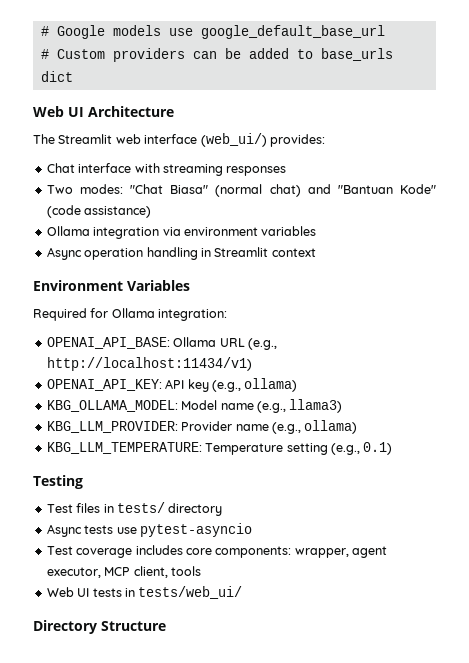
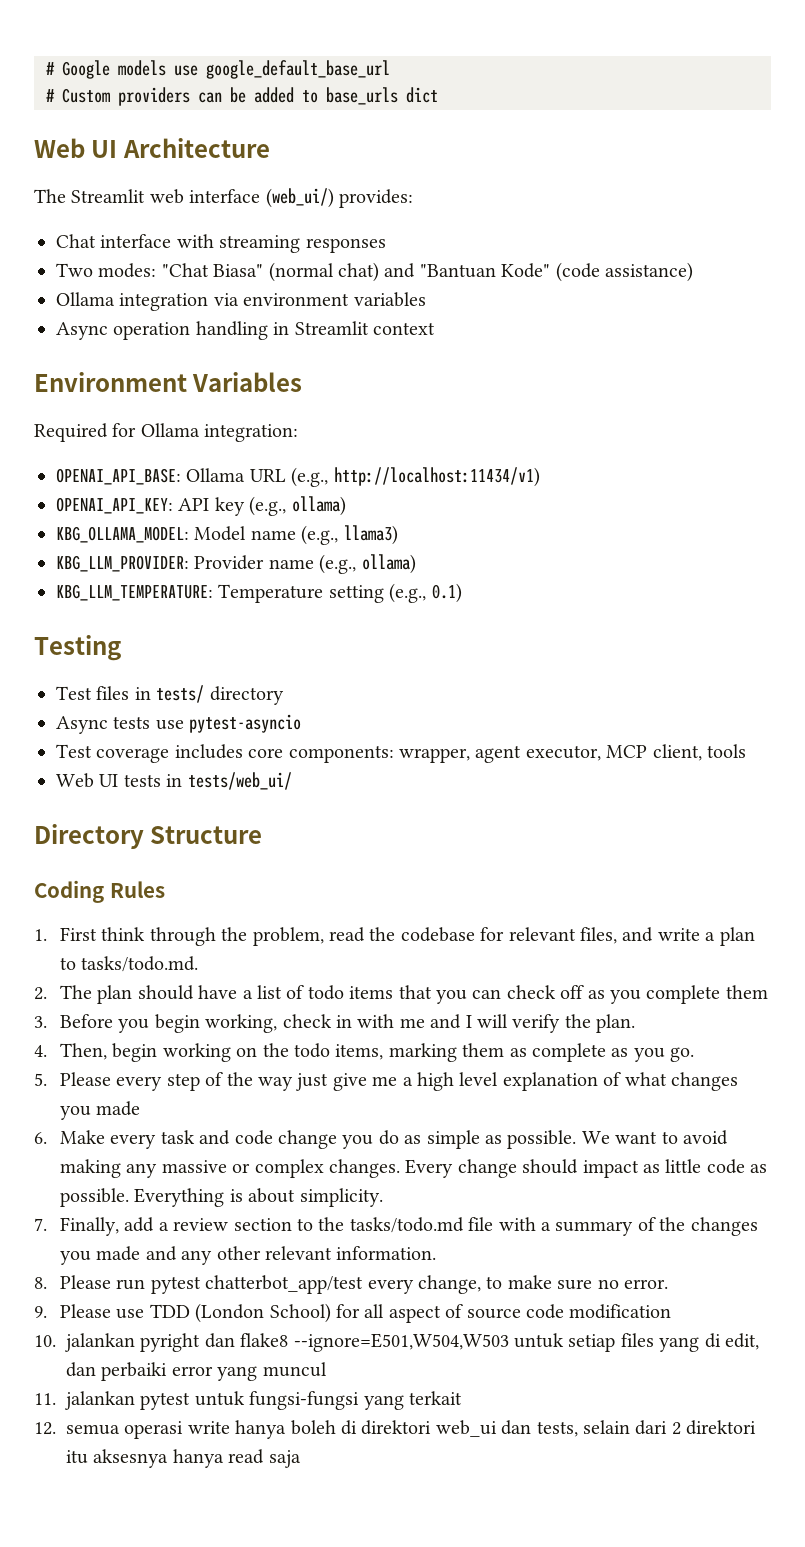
(166, 626) none -> [34,880,165,903] [34,927,755,946] [59,956,199,972] [34,985,768,1004] [34,1014,636,1033] [34,1043,695,1062] [34,1072,738,1091] [59,1101,141,1120] [34,1130,728,1149] [59,1159,768,1178] [59,1188,383,1207] [34,1217,758,1236] [59,1246,437,1265] [34,1275,668,1294] [34,1303,672,1323] [34,1333,759,1352] [66,1362,327,1381] [34,1391,462,1410] [34,1420,757,1439] [66,1449,301,1468] // Coding Rules // 1. First think through the problem, read the codebase for relevant files, and write a plan to tasks/todo.md. // 2. The plan should have a list of todo items that you can check off as you complete them // 3. Before you begin working, check in with me and I will verify the plan. // 4. Then, begin working on the todo items, marking them as complete as you go. // 5. Please every step of the way just give me a high level explanation of what changes you made // 6. Make every task and code change you do as simple as possible. We want to avoid making any massive or complex changes. Every change should impact as little code as possible. Everything is about simplicity. // 7. Finally, add a review section to the tasks/todo.md file with a summary of the changes you made and any other relevant information. // 8. Please run pytest chatterbot_app/test every change, to make sure no error. // 9. Please use TDD (London School) for all aspect of source code modification // 10. jalankan pyright dan flake8 --ignore=E501,W504,W503 untuk setiap files yang di edit, dan perbaiki error yang muncul // 11. jalankan pytest untuk fungsi-fungsi yang terkait // 12. semua operasi write hanya boleh di direktori web_ui dan tests, selain dari 2 direktori itu aksesnya hanya read saja

